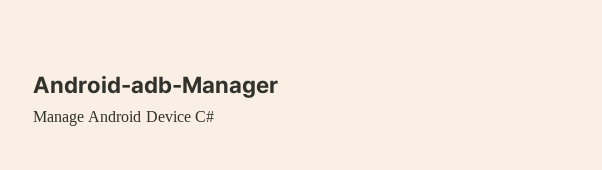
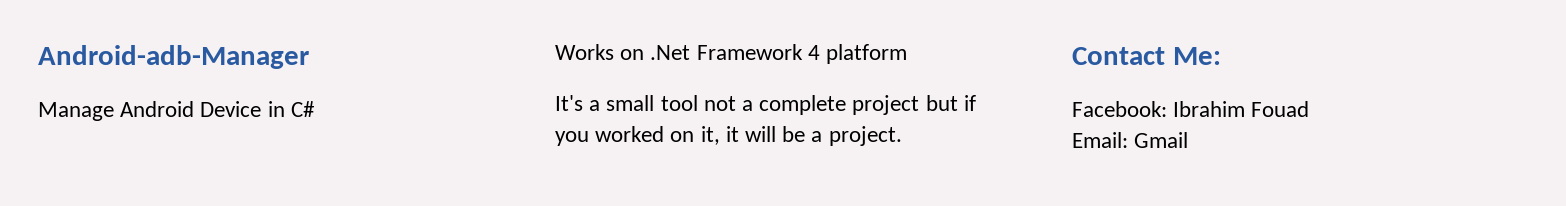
(191, 116) none -> [267,101,285,117] in
(214, 116) none -> [555,44,908,64] [555,95,976,115] [555,126,902,146] [1072,47,1221,65] [1072,101,1310,117] [1072,132,1189,148] // Works on .Net Framework 4 platform // It's a small tool not a complete project but if you worked on it, it will be a project. // Contact Me: // Facebook: Ibrahim Fouad // Email: Gmail

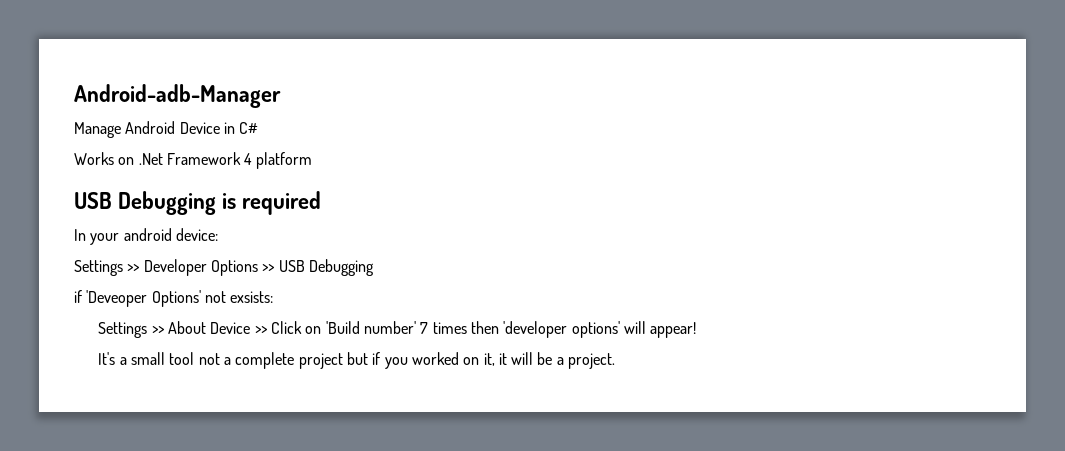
(908, 54) none -> [74,191,322,215] [74,228,218,245] [74,259,374,276] [74,290,274,307] [98,321,697,338] // USB Debugging is required // In your android device: // Settings >> Developer Options >> USB Debugging // if 'Deveoper Options' not exsists: // Settings >> About Device >> Click on 'Build number' 7 times then 'developer options' will appear!
[1072,47,1221,65] [1072,101,1310,117] [1072,132,1189,148] // Contact Me: // Facebook: Ibrahim Fouad // Email: Gmail -> (616, 361) none

